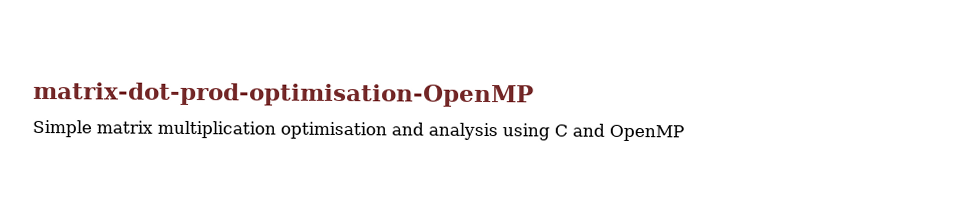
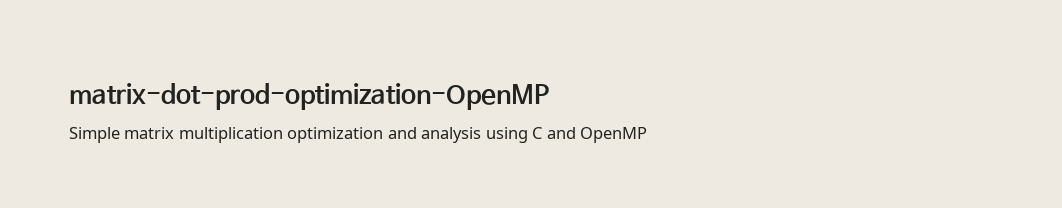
[33,81,534,108] matrix-dot-prod-optimisation-OpenMP -> [69,83,549,110] matrix-dot-prod-optimization-OpenMP
[280,121,387,140] optimisation -> [287,127,384,143] optimization

